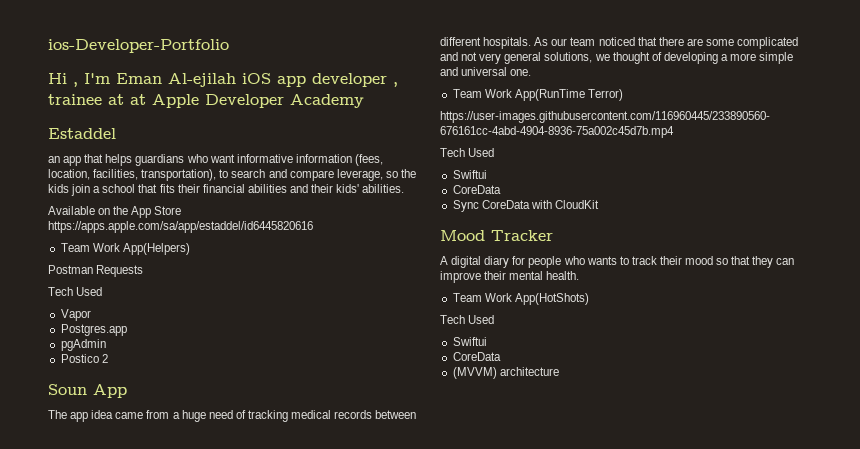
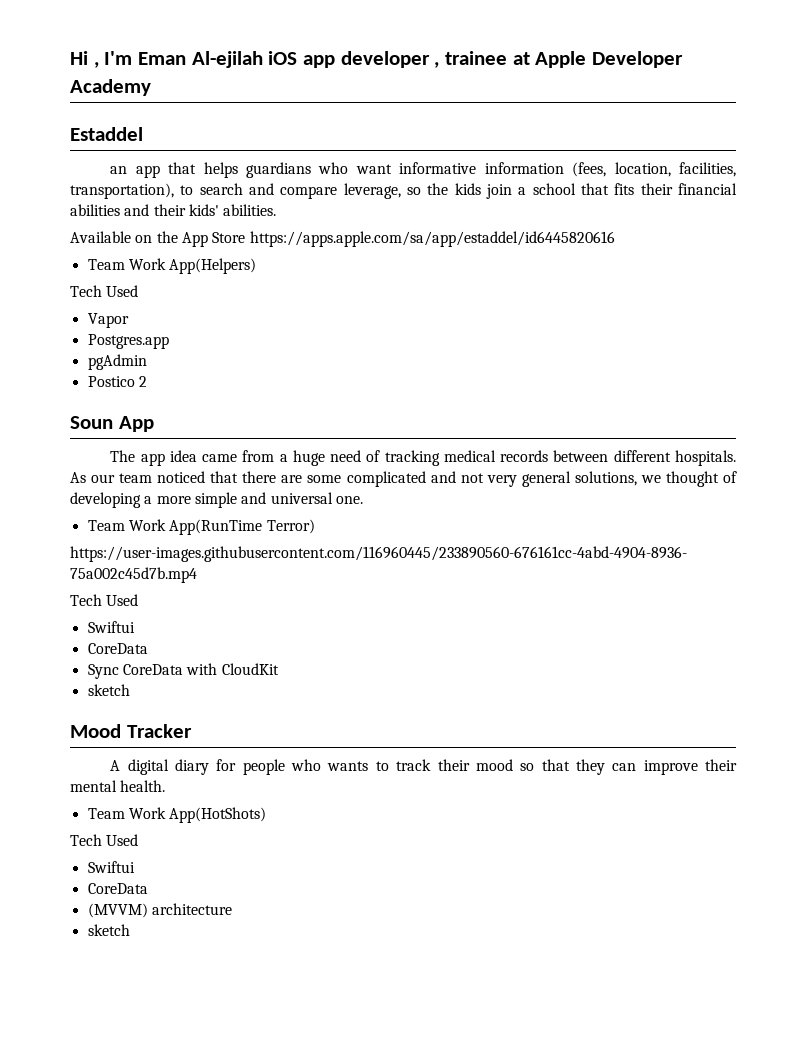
[48,39,229,53] ios-Developer-Portfolio // -> (70, 58) none
[130,94,146,105] at -> (530, 58) none
[48,265,144,277] // Postman Requests -> (257, 266) none
(599, 204) none -> [87,684,130,696] // sketch
(559, 371) none -> [87,924,130,936] // sketch

